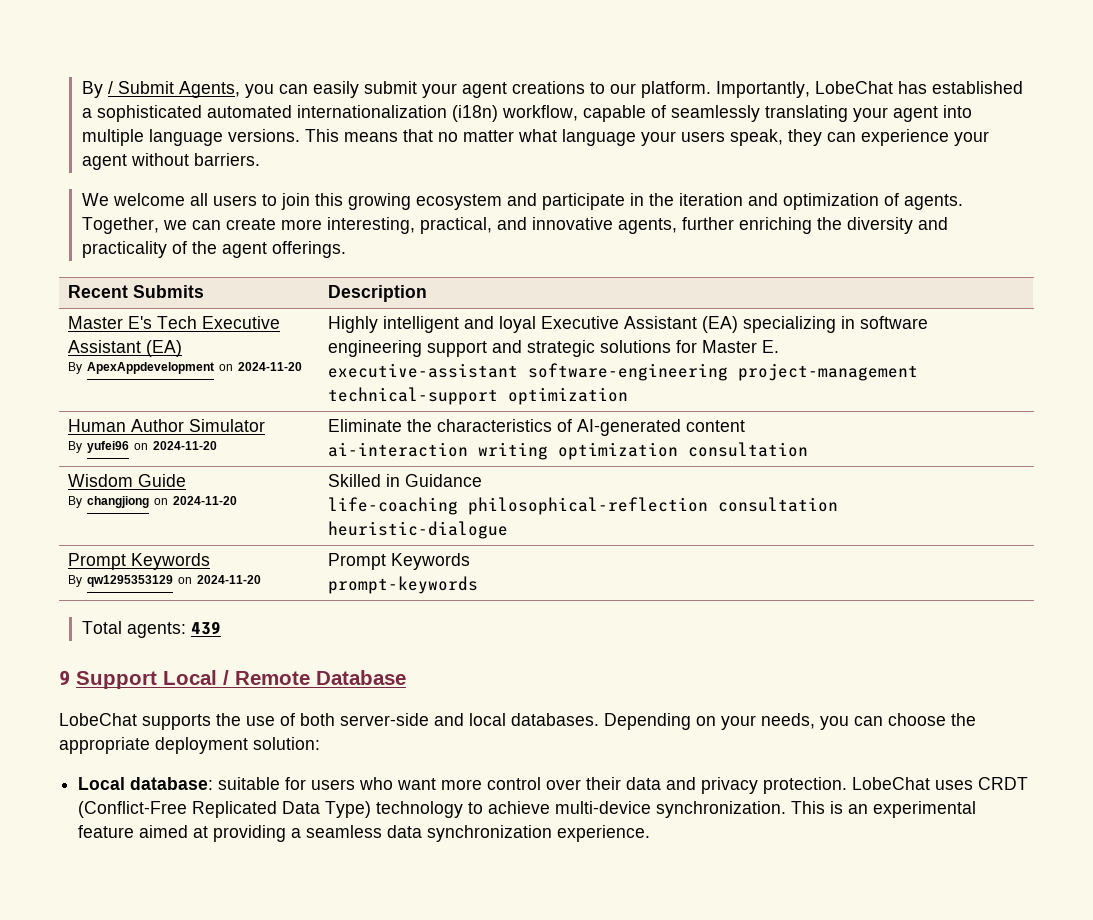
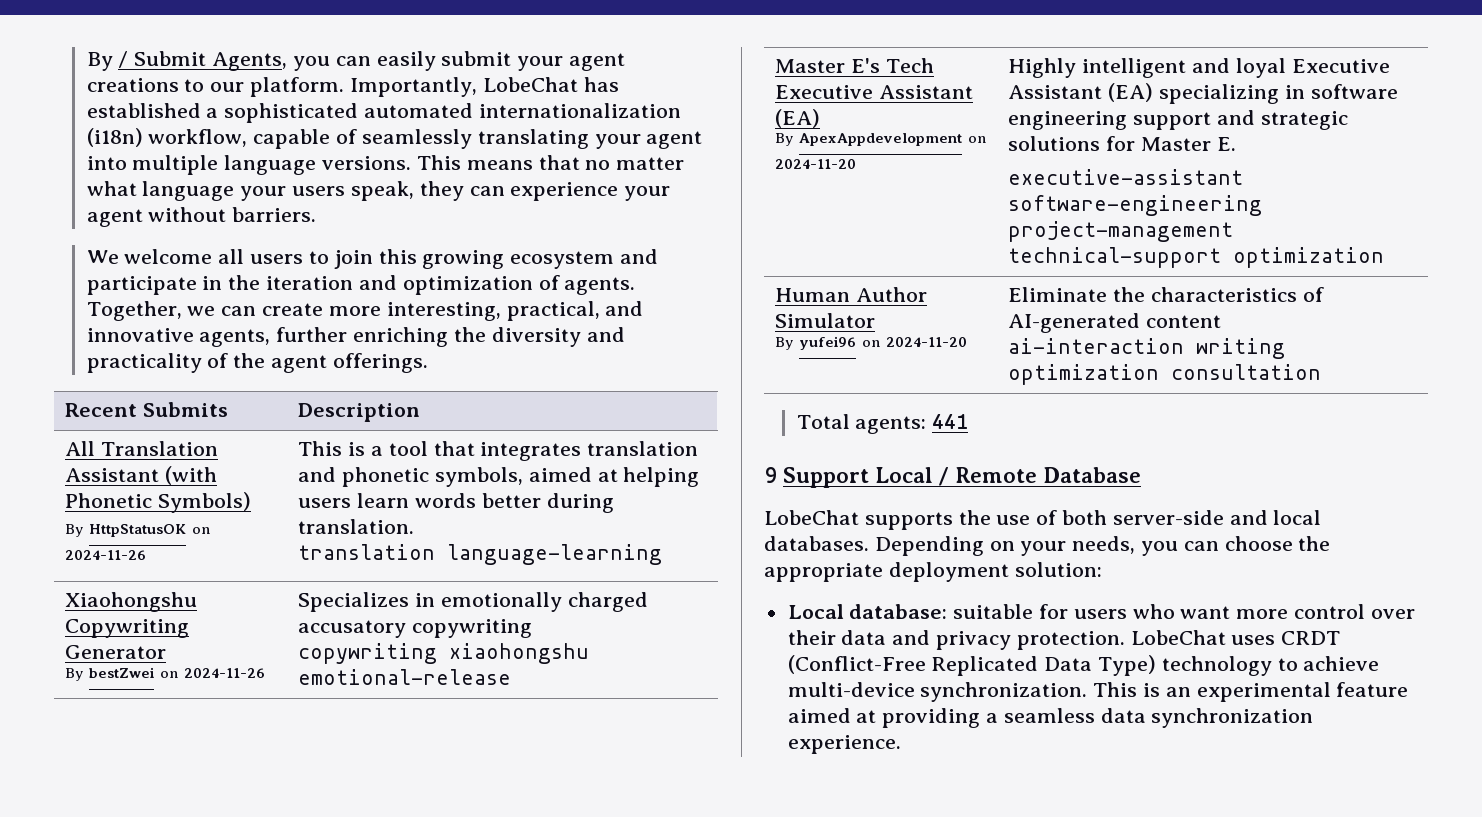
(427, 293) none -> [65,441,219,456] [65,466,218,485] [65,492,252,513] [65,524,211,537] [65,550,147,560] [298,441,699,461] [298,467,700,487] [298,493,614,513] [298,519,415,534] [298,544,663,565] [65,592,198,612] [65,619,190,638] [65,645,167,659] [65,667,265,681] [298,592,648,612] [298,619,533,638] [298,643,590,664] [298,669,512,685] // All Translation Assistant (with Phonetic Symbols) // By HttpStatusOK on 2024-11-26 | This is a tool that integrates translation and phonetic symbols, aimed at helping users learn words better during translation. // translation language-learning // Xiaohongshu Copywriting Generator // By bestZwei on 2024-11-26 | Specializes in emotionally charged accusatory copywriting // copywriting xiaohongshu emotional-release
[67,474,186,487] [67,496,237,508] [327,474,482,487] [327,497,838,515] [327,521,508,539] [67,553,210,570] [67,575,261,587] [327,553,470,570] [327,576,478,594] // Wisdom Guide // By changjiong on 2024-11-20 | Skilled in Guidance // life-coaching philosophical-reflection consultation heuristic-dialogue // Prompt Keywords // By qw1295353129 on 2024-11-20 | Prompt Keywords // prompt-keywords -> (1322, 372) none
[190,621,221,635] 439 -> [932,414,969,429] 441

